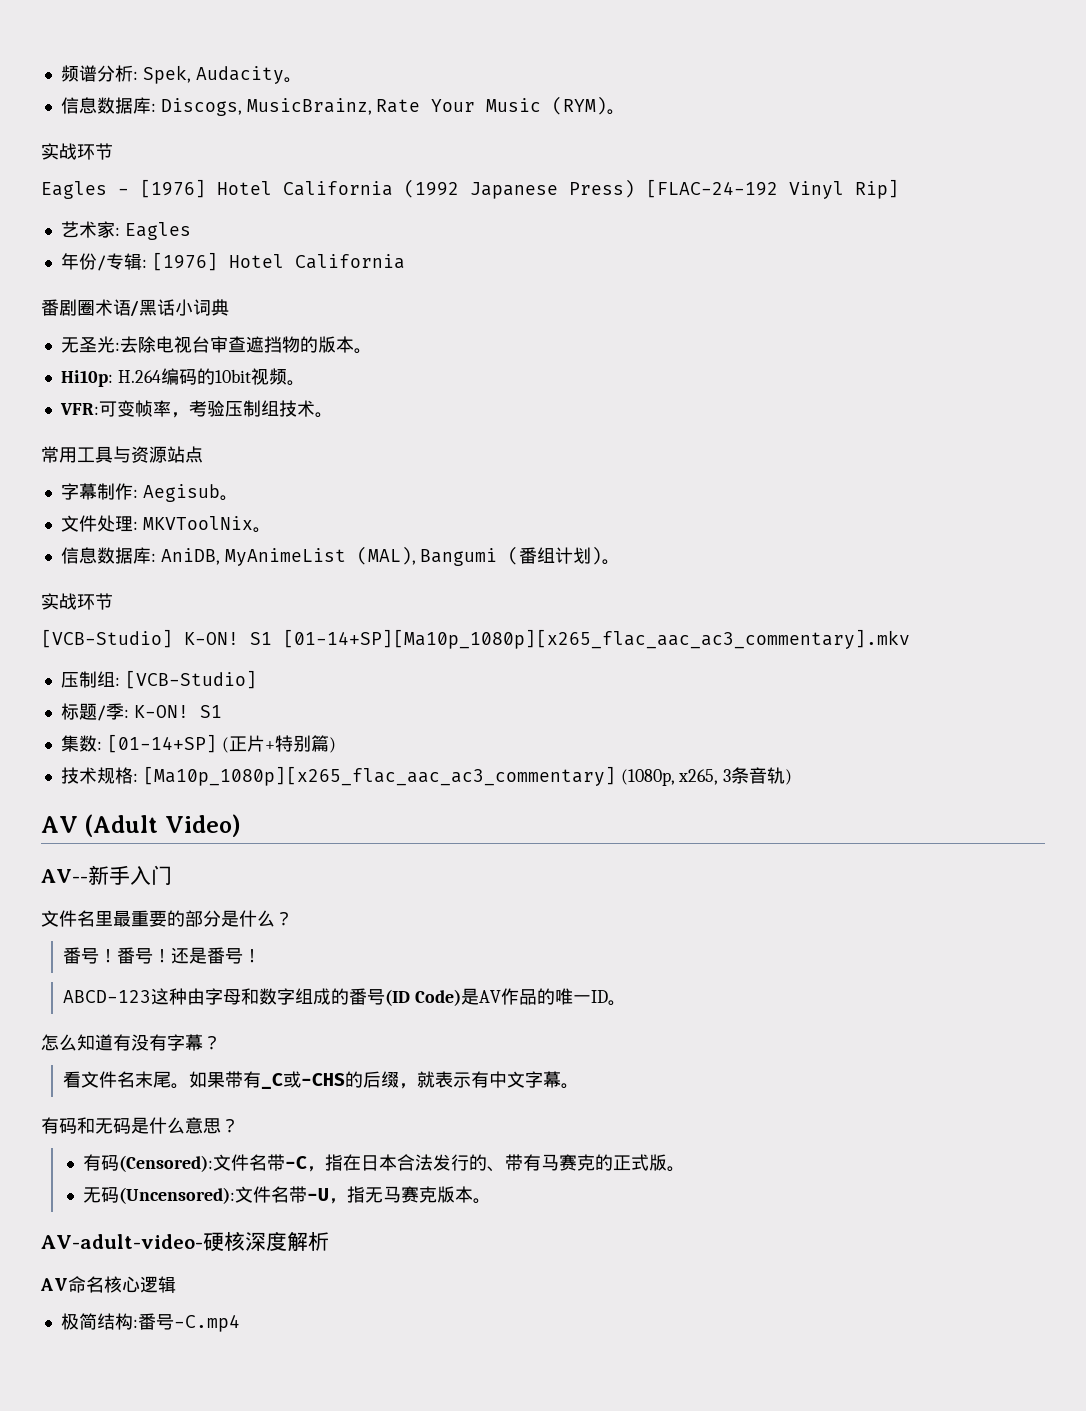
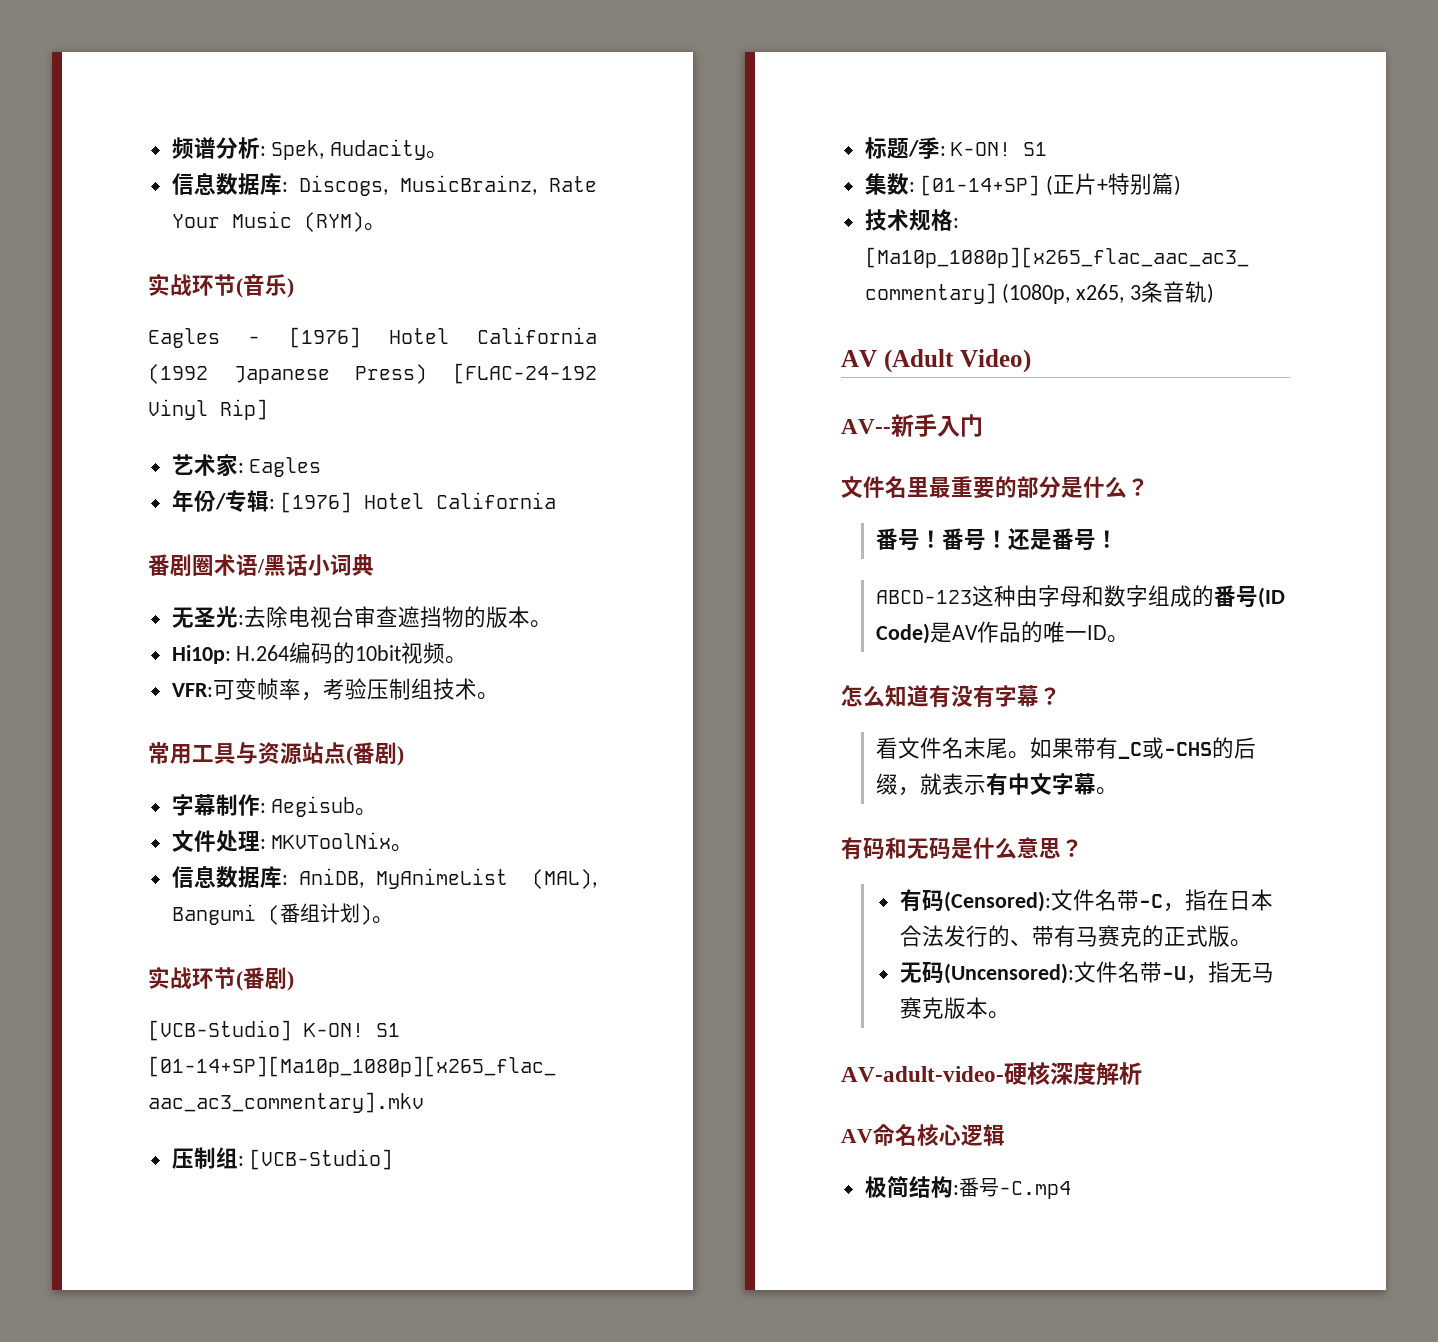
(113, 151) none -> [236,274,294,298] (音乐)
(203, 454) none -> [346,742,404,766] (番剧)
(113, 601) none -> [236,967,294,991] (番剧)

